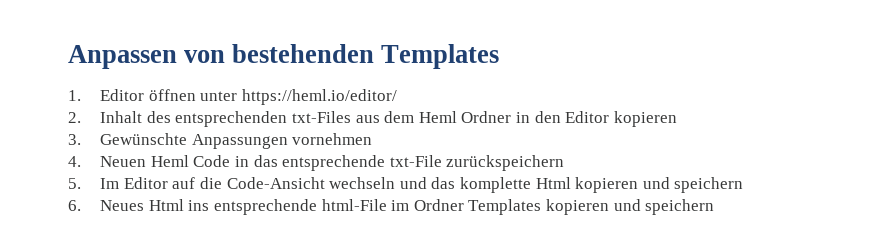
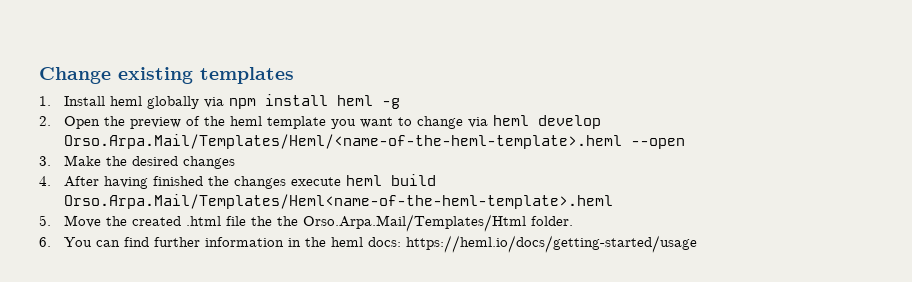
[68,44,500,69] [68,89,397,105] [68,111,677,127] [68,133,373,149] [68,155,565,171] [68,177,744,193] [68,199,715,215] Anpassen von bestehenden Templates // 1. Editor öffnen unter https://heml.io/editor/ // 2. Inhalt des entsprechenden txt-Files aus dem Heml Ordner in den Editor kopieren // 3. Gewünschte Anpassungen vornehmen // 4. Neuen Heml Code in das entsprechende txt-File zurückspeichern // 5. Im Editor auf die Code-Ansicht wechseln und das komplette Html kopieren und speichern // 6. Neues Html ins entsprechende html-File im Ordner Templates kopieren und speichern -> [39,67,294,84] [39,94,401,109] [39,115,602,129] [64,134,686,149] [39,155,236,169] [39,174,437,189] [64,194,614,209] [39,214,574,232] [39,235,698,253] Change existing templates // 1. Install heml globally via npm install heml -g // 2. Open the preview of the heml template you want to change via heml develop Orso.Arpa.Mail/Templates/Heml/<name-of-the-heml-template>.heml --open // 3. Make the desired changes // 4. After having finished the changes execute heml build Orso.Arpa.Mail/Templates/Heml<name-of-the-heml-template>.heml // 5. Move the created .html file the the Orso.Arpa.Mail/Templates/Html folder. // 6. You can find further information in the heml docs: https://heml.io/docs/getting-started/usage

